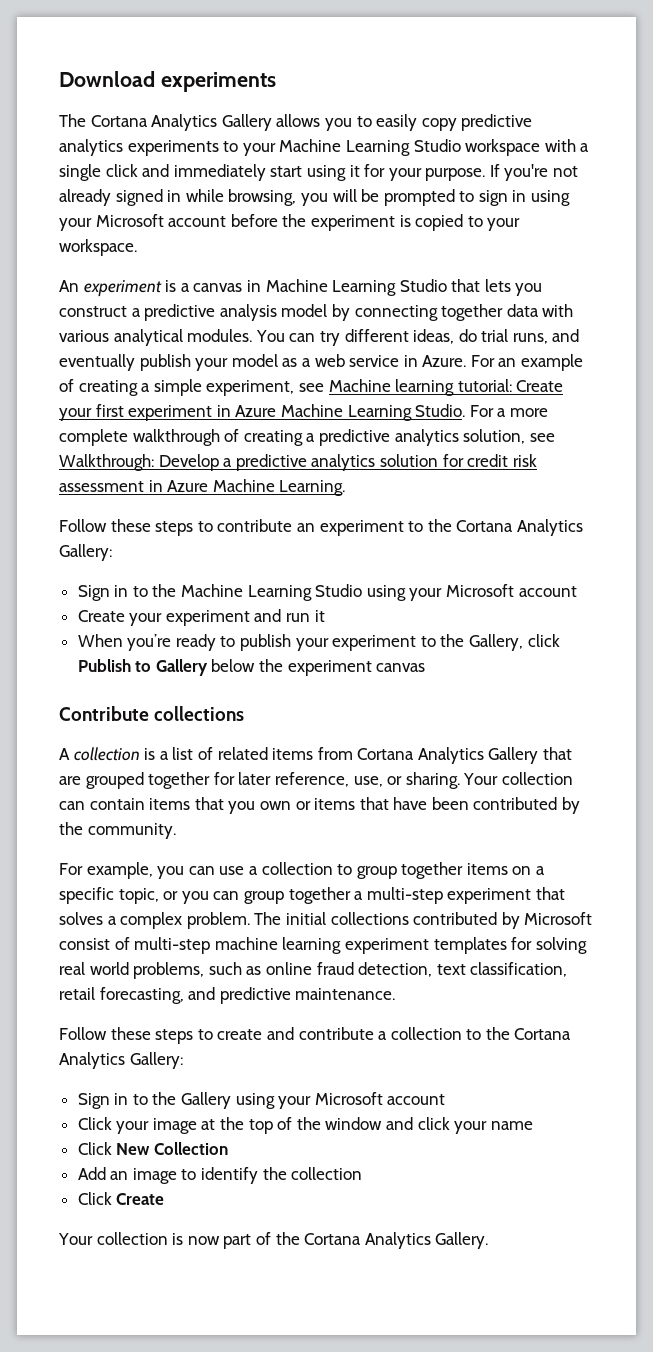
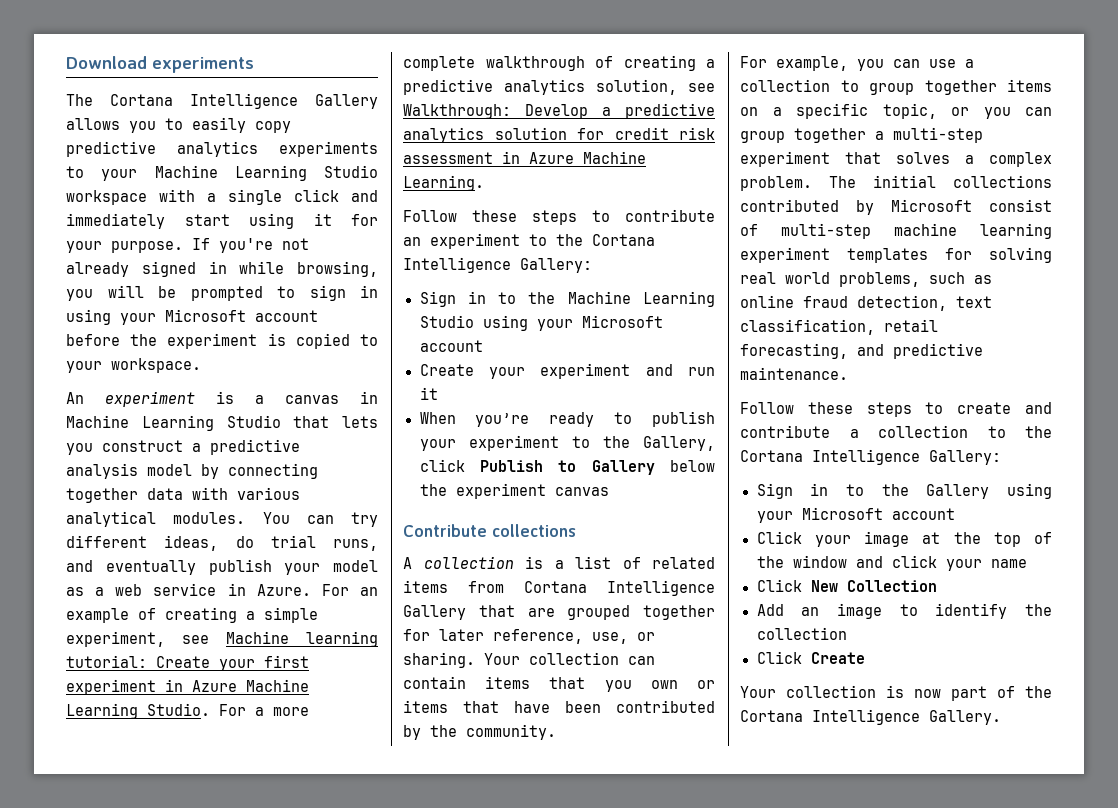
[151,114,218,131] Analytics -> [190,93,298,109] Intelligence
[516,519,583,536] Analytics -> [403,257,511,273] Intelligence
[417,747,484,764] Analytics -> [607,580,715,596] Intelligence
[59,1052,125,1069] Analytics -> [812,449,920,465] Intelligence
[364,1232,431,1249] Analytics -> [812,709,920,725] Intelligence

